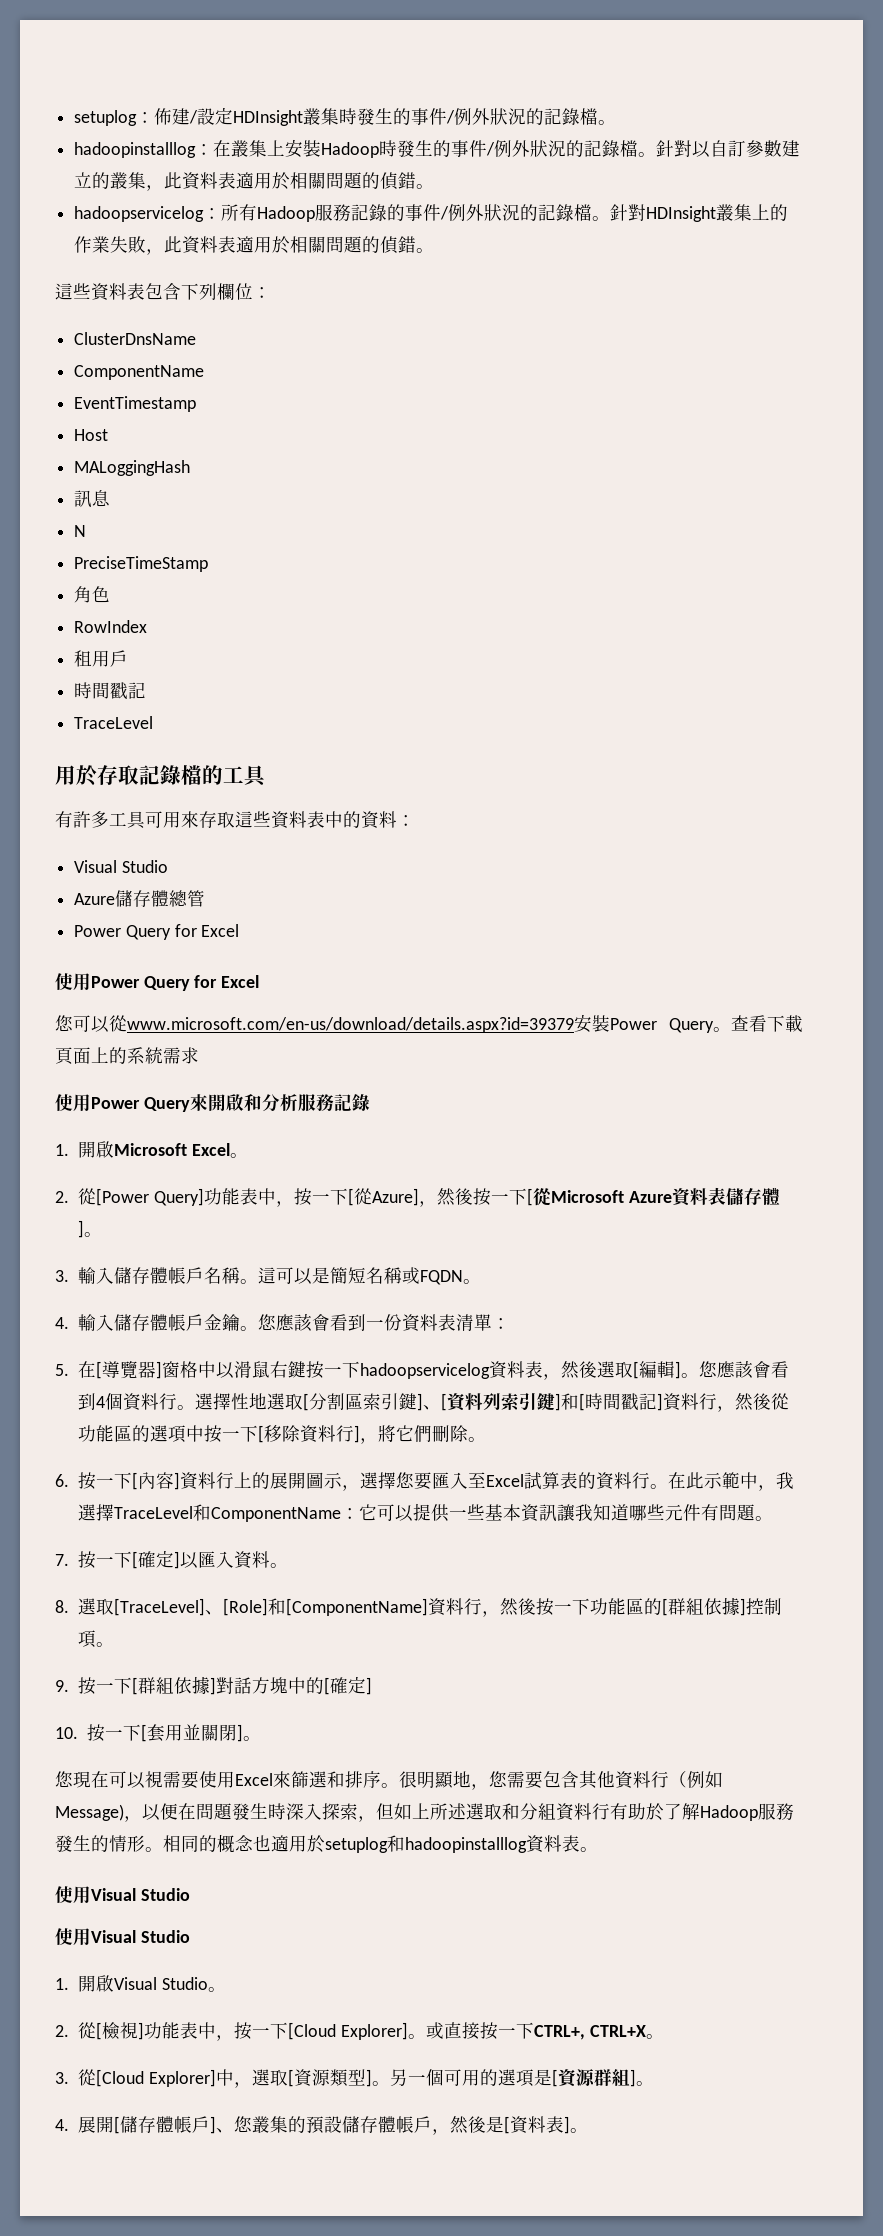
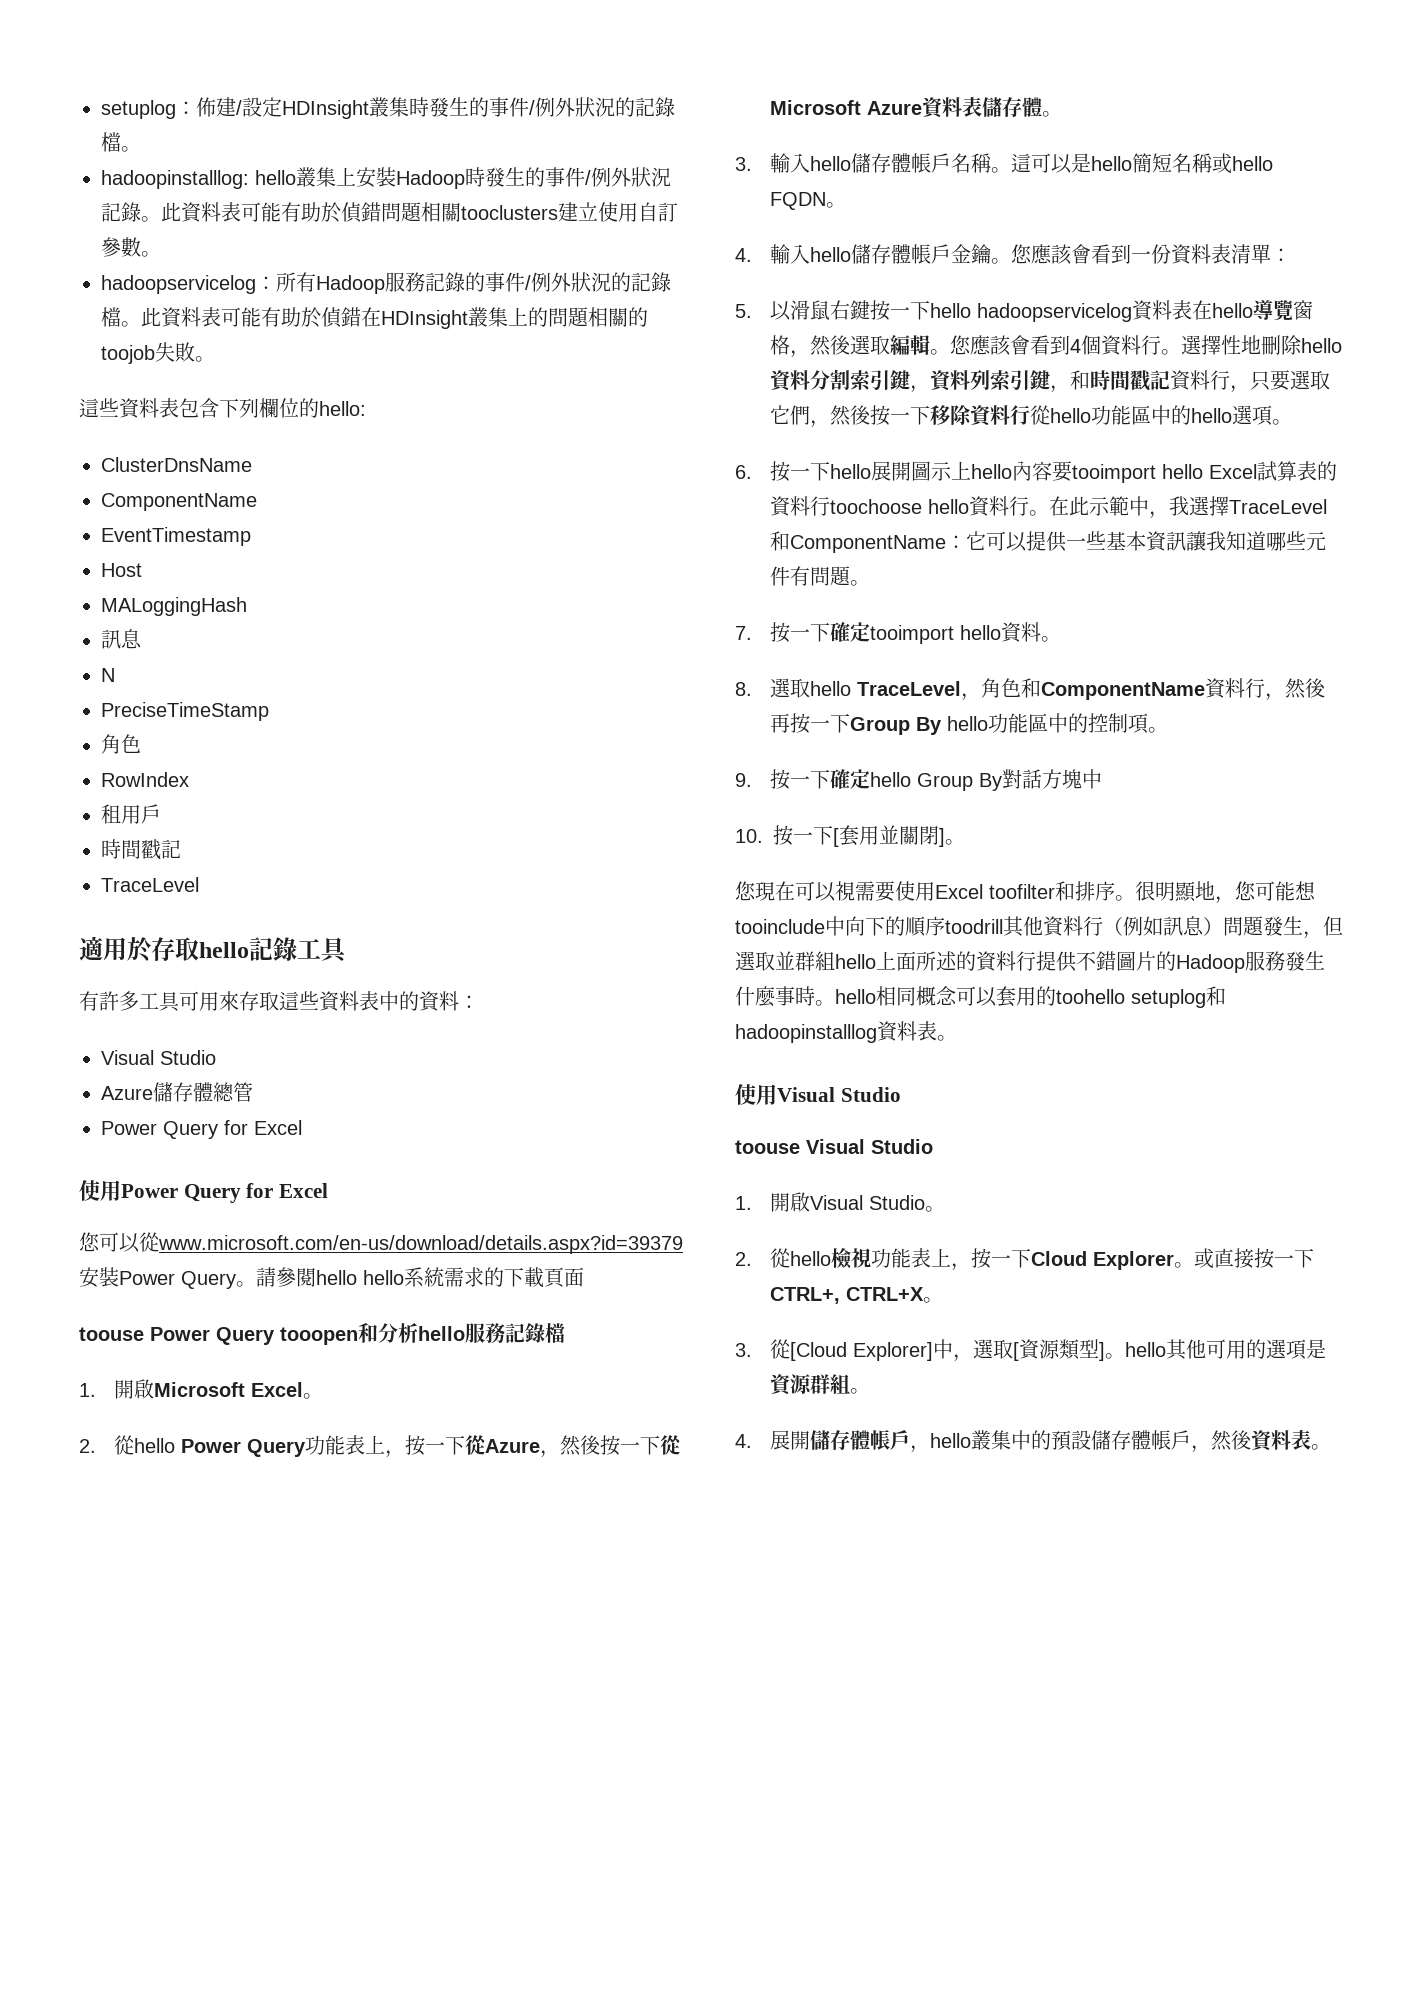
[74,140,232,158] hadoopinstalllog：在 -> [101,170,296,189] hadoopinstalllog: hello
[566,140,801,158] [74,172,417,191] 的記錄檔。針對以自訂參數建立的叢集，此資料表適用於相關問題的偵錯 -> [101,202,678,223] [101,237,141,257] 記錄。此資料表可能有助於偵錯問題相關tooclusters建立使用自訂參數
[610,204,789,222] [74,236,417,255] 針對HDInsight叢集上的作業失敗，此資料表適用於相關問題的偵錯 -> [141,307,648,329] [101,342,195,364] 此資料表可能有助於偵錯在HDInsight叢集上的問題相關的toojob失敗
[253,287,271,298] ： -> [299,398,366,418] 的hello:
(154, 722) none -> [79,936,103,961] 適
[139,765,223,785] 記錄檔的 -> [199,937,297,961] hello記錄
[731,1015,803,1033] [55,1047,199,1065] [55,1094,370,1112] 查看下載頁面上的系統需求 // 使用Power Query來開啟和分析服務記錄 -> [256,1267,584,1288] [79,1323,565,1345] 請參閱hello hello系統需求的下載頁面 // toouse Power Query tooopen和分析hello服務記錄檔
[96,1188,533,1207] [Power Query]功能表中，按一下[從Azure]，然後按一下[ -> [133,1435,660,1458] hello Power Query功能表上，按一下從Azure，然後按一下
[78,1220,85,1238] ] -> (1042, 107) none
(115, 1275) none -> [809,156,851,171] hello
(331, 1275) none -> [1090,156,1132,171] hello
(421, 1275) none -> [1231,156,1273,171] hello
(115, 1322) none -> [809,247,851,262] hello
[78,1361,217,1379] 在[導覽器]窗格中 -> (752, 311) none
(361, 1369) none -> [929,303,971,318] hello
[543,1361,682,1380] ，然後選取[編輯] -> [1191,300,1313,321] [769,335,930,358] 在hello導覽窗格，然後選取編輯
[267,1393,448,1411] 選取[分割區索引鍵]、[ -> [1260,335,1342,355] [769,370,930,393] 刪除hello資料分割索引鍵，
[555,1393,790,1412] [78,1425,487,1444] [55,1472,487,1491] ]和[時間戳記]資料行，然後從功能區的選項中按一下[移除資料行]，將它們刪除。 // 6.按一下[內容]資料行上的展開圖示，選擇您要匯入至 -> [1049,370,1330,393] [769,405,1292,428] [735,461,1203,483] ，和時間戳記資料行，只要選取它們，然後按一下移除資料行從hello功能區中的hello選項。 // 6.按一下hello展開圖示上hello內容要tooimport hello
(651, 1480) none -> [829,496,1029,517] toochoose hello資料行
[132,1550,235,1569] [確定]以匯入 -> [829,622,1001,644] 確定tooimport hello
[114,1597,747,1617] [TraceLevel]、[Role]和[ComponentName]資料行，然後按一下功能區的[群組依據] -> [809,678,1326,701] [769,713,1088,735] hello TraceLevel，角色和ComponentName資料行，然後再按一下Group By hello功能區中的
[132,1676,217,1695] [群組依據] -> [829,769,1002,791] 確定hello Group By
[306,1676,373,1695] 的[確定] -> (1102, 779) none
[273,1771,327,1788] 來篩選 -> [989,884,1055,899] toofilter
[507,1771,579,1789] 需要包含 -> [1255,881,1316,901] [735,916,1003,937] 可能想tooinclude中向下的順序toodrill
[55,1803,794,1822] [55,1834,325,1853] Message)，以便在問題發生時深入探索，但如上所述選取和分組資料行有助於了解Hadoop服務發生的情形。相同的概念也適用於 -> [1163,916,1343,939] [735,951,1325,973] [735,986,1125,1007] 訊息）問題發生，但選取並群組hello上面所述的資料行提供不錯圖片的Hadoop服務發生什麼事時。hello相同概念可以套用的toohello
[55,1928,91,1946] 使用 -> [735,1140,800,1154] toouse
[96,2022,408,2041] [檢視]功能表中，按一下[Cloud Explorer] -> [789,1248,1174,1271] hello檢視功能表上，按一下Cloud Explorer
[389,2069,444,2086] 另一個 -> [1124,1339,1206,1360] hello其他
[551,2069,558,2087] [ -> (1326, 1349) none
[629,2069,636,2087] ] -> (850, 1384) none
[114,2116,289,2134] [儲存體帳戶]、您叢集 -> [809,1429,1031,1453] 儲存體帳戶，hello叢集中
[486,2116,571,2134] 是[資料表] -> [1250,1430,1311,1452] 資料表

